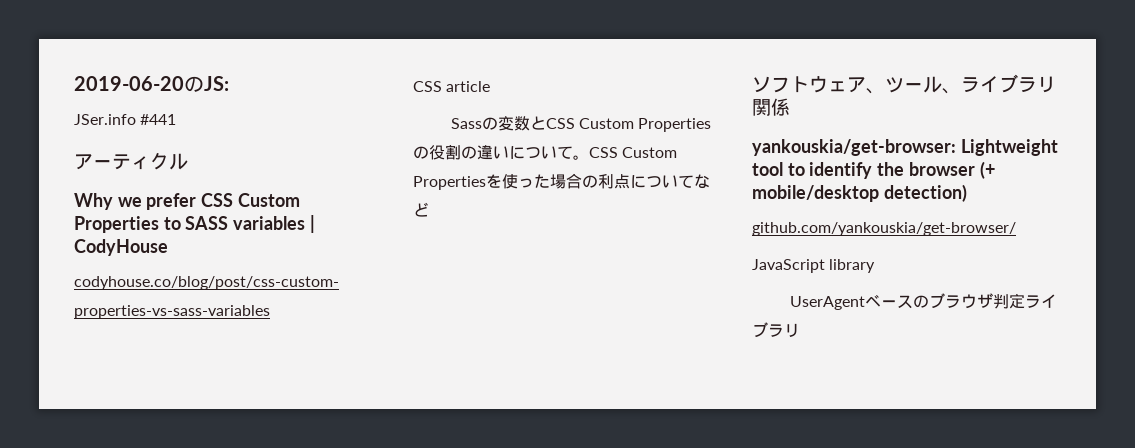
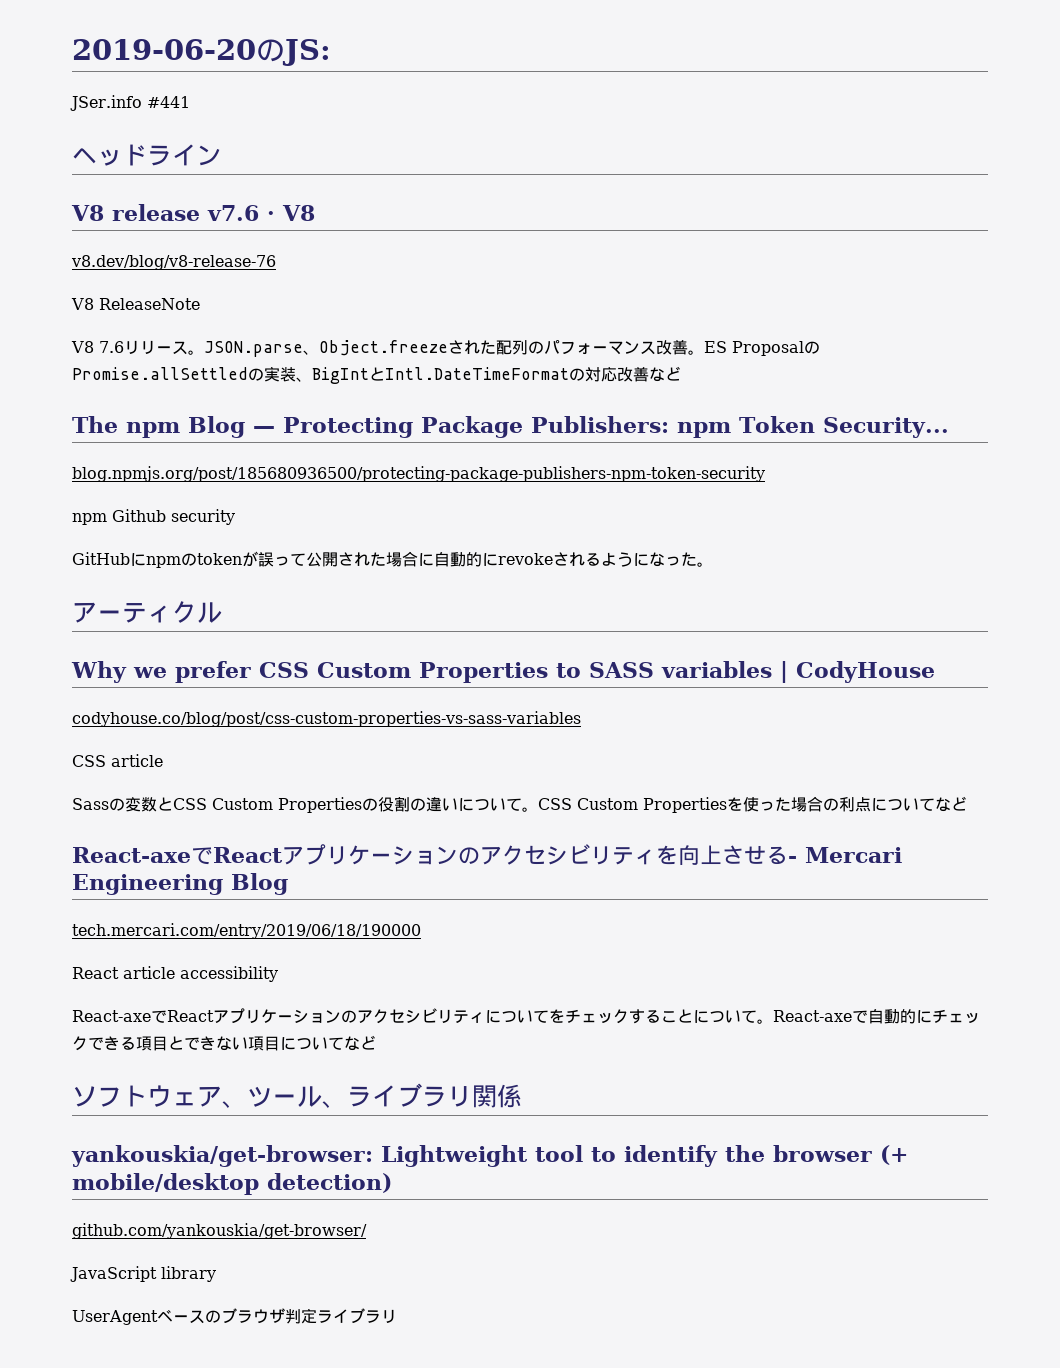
(177, 119) none -> [72,144,222,166] [71,204,315,221] [71,255,276,270] [71,298,200,310] [71,340,820,357] [72,366,681,384] [72,416,949,438] [72,466,765,482] [72,509,235,525] [72,551,713,568] // ヘッドライン // V8 release v7.6 · V8 // v8.dev/blog/v8-release-76 // V8 ReleaseNote // V8 7.6リリース。JSON.parse、Object.freezeされた配列のパフォーマンス改善。ES ProposalのPromise.allSettledの実装、BigIntとIntl.DateTimeFormatの対応改善など // The npm Blog — Protecting Package Publishers: npm Token Security... // blog.npmjs.org/post/185680936500/protecting-package-publishers-npm-token-security // npm Github security // GitHubにnpmのtokenが誤って公開された場合に自動的にrevokeされるようになった。
(429, 209) none -> [72,844,902,865] [72,873,288,895] [72,923,421,939] [72,966,278,982] [72,1008,980,1024] [72,1035,376,1051] // React-axeでReactアプリケーションのアクセシビリティを向上させる- Mercari Engineering Blog // tech.mercari.com/entry/2019/06/18/190000 // React article accessibility // React-axeでReactアプリケーションのアクセシビリティについてをチェックすることについて。React-axeで自動的にチェックできる項目とできない項目についてなど

